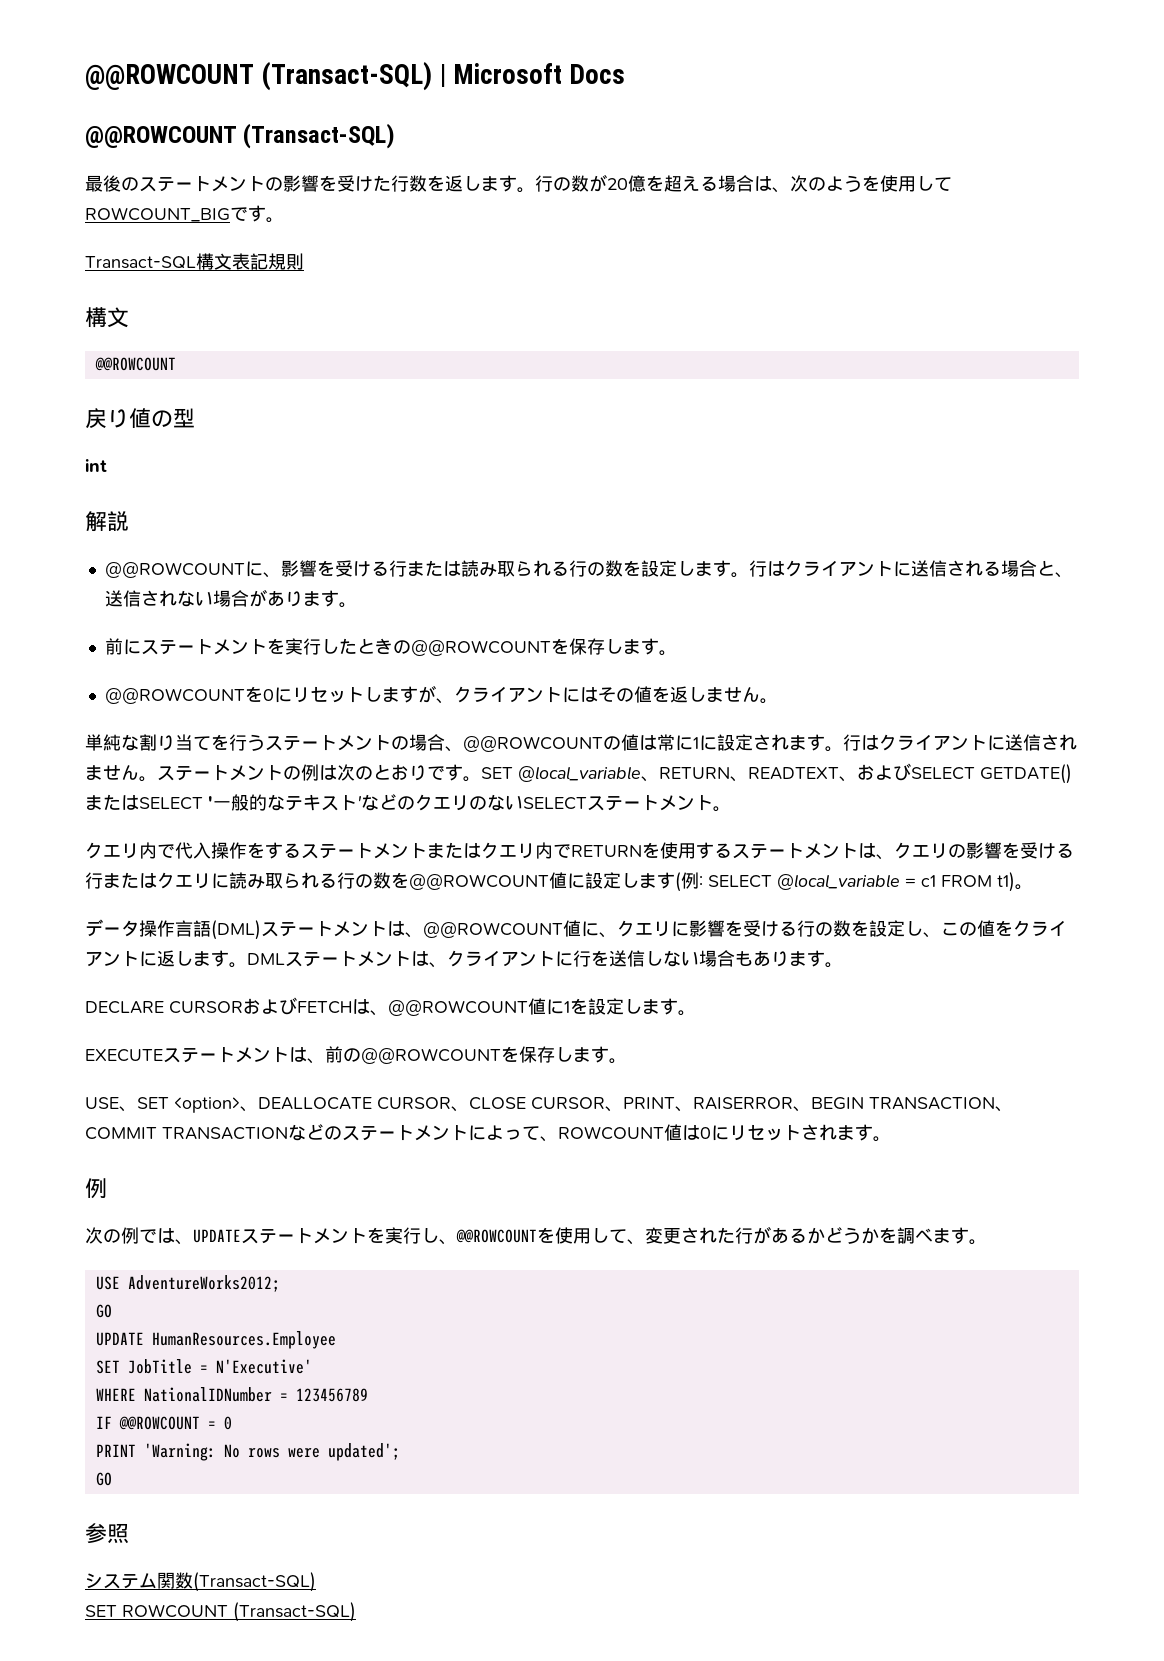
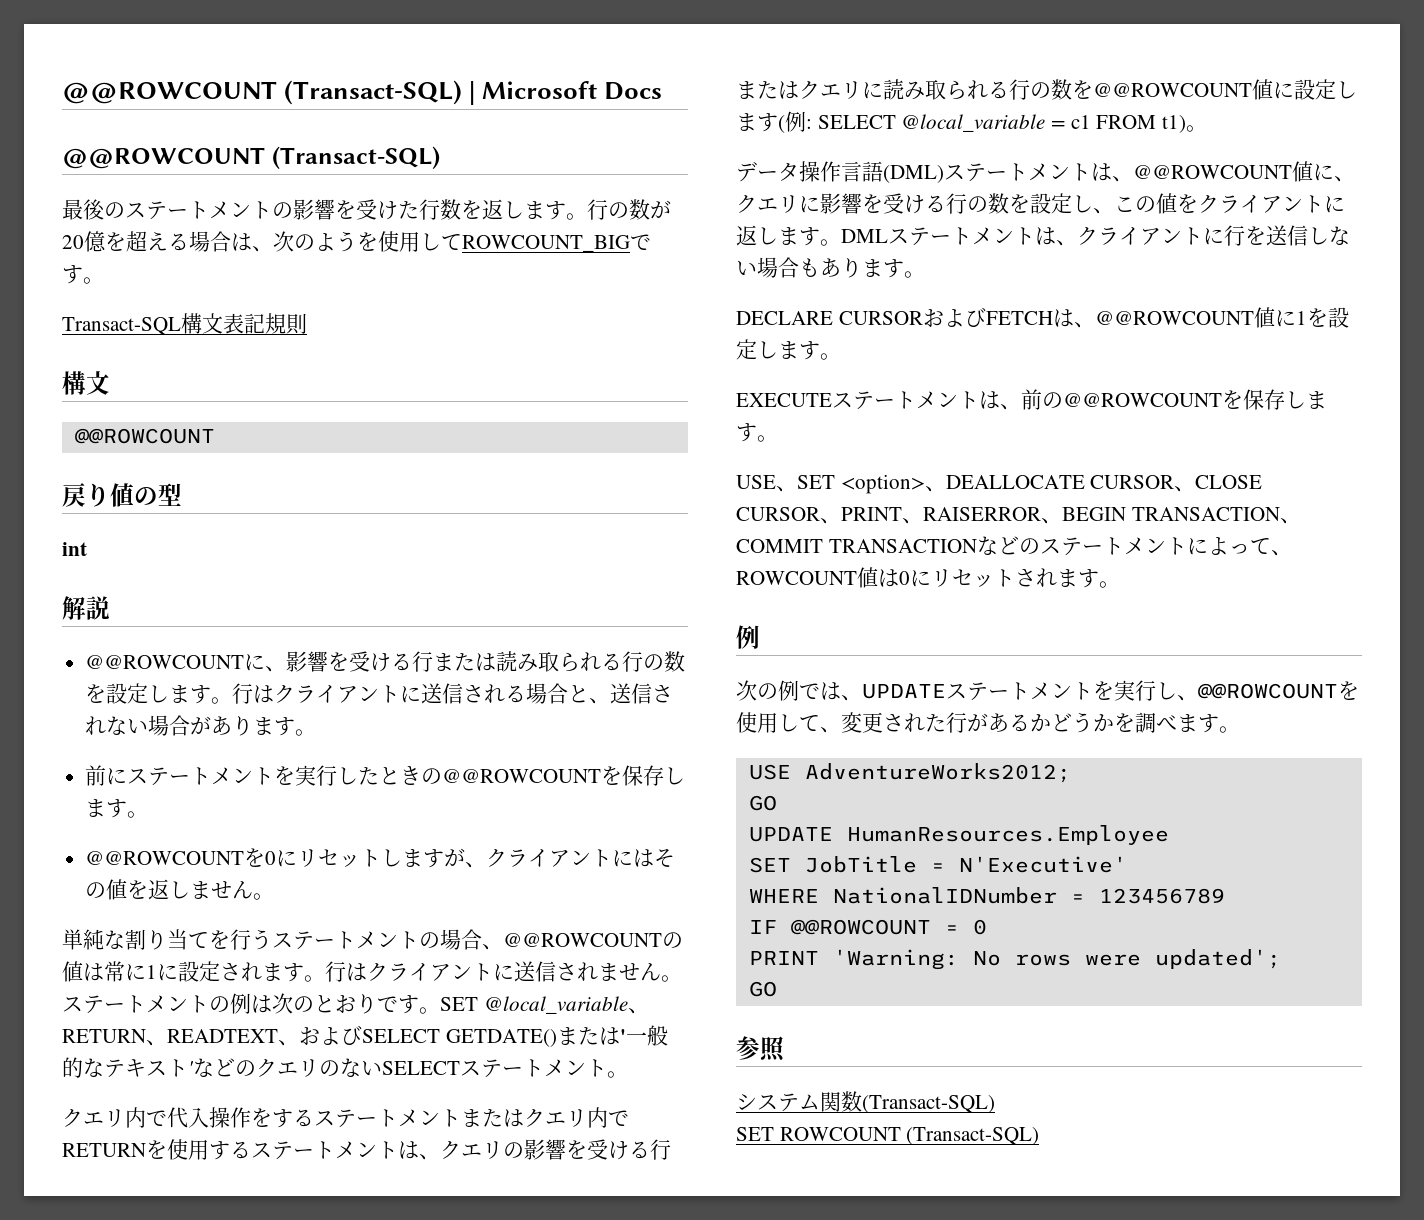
[139,797,203,810] SELECT -> (620, 1036) none

